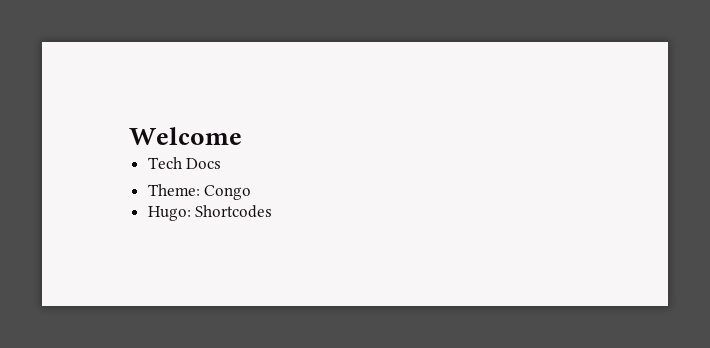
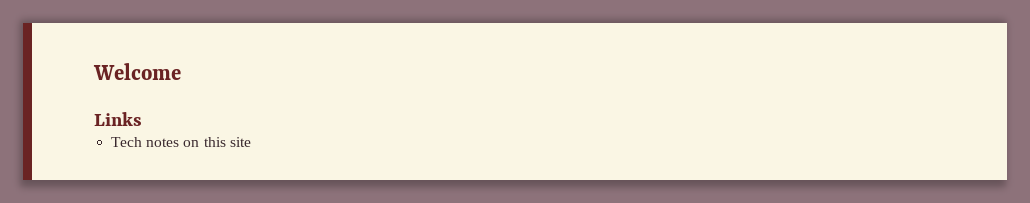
(242, 136) none -> [94,112,142,126] // Links
[186,158,222,169] [147,184,252,200] [147,205,273,221] Docs // Theme: Congo // Hugo: Shortcodes -> [146,137,251,147] notes on this site

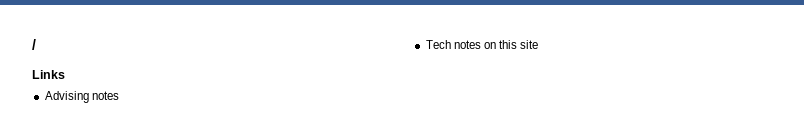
[93,63,181,80] Welcome -> [32,39,36,50] /
(142, 119) none -> [44,91,119,103] // Advising notes

